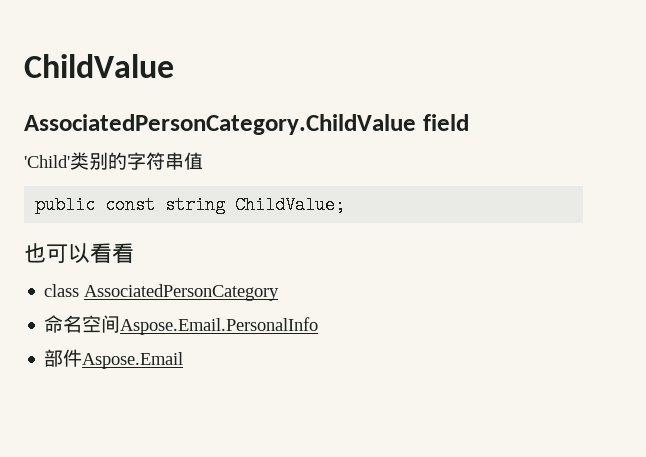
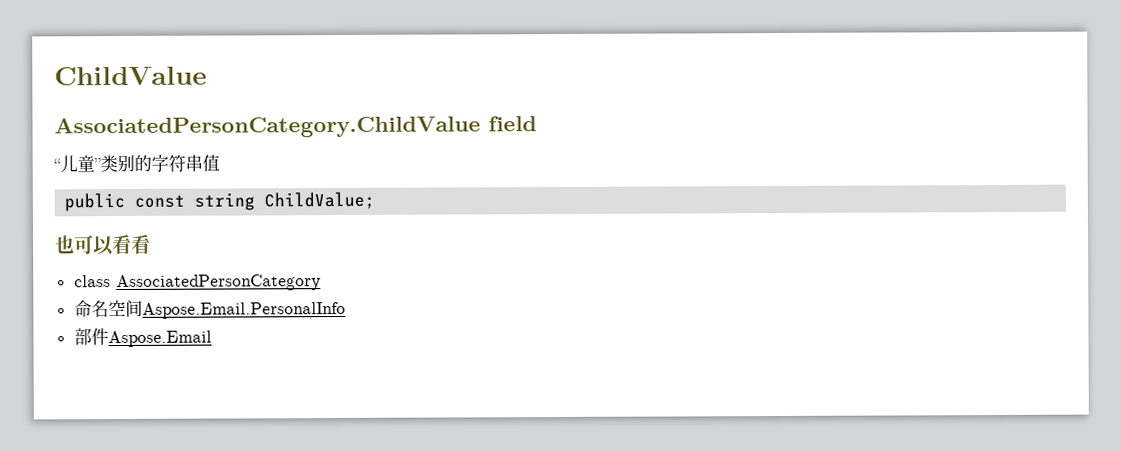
[24,155,70,168] 'Child' -> [53,155,101,173] “儿童”

